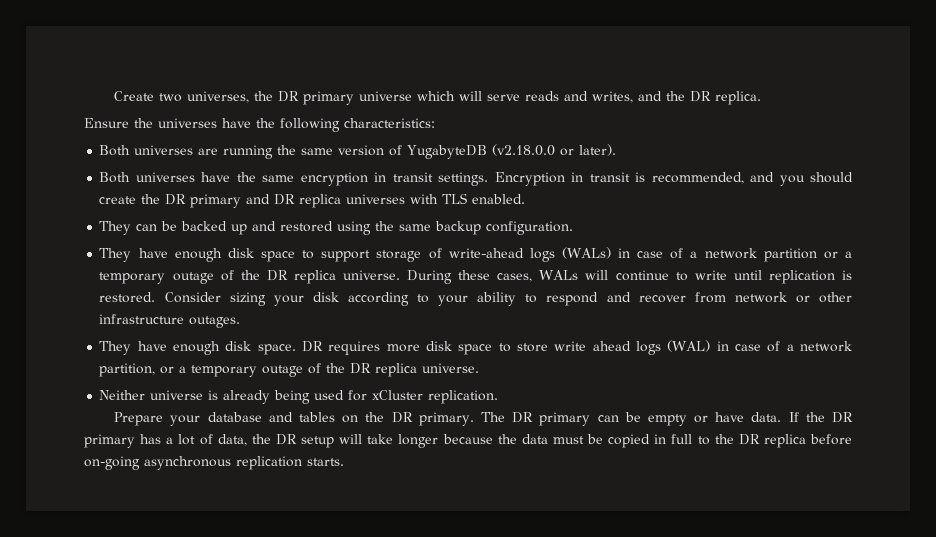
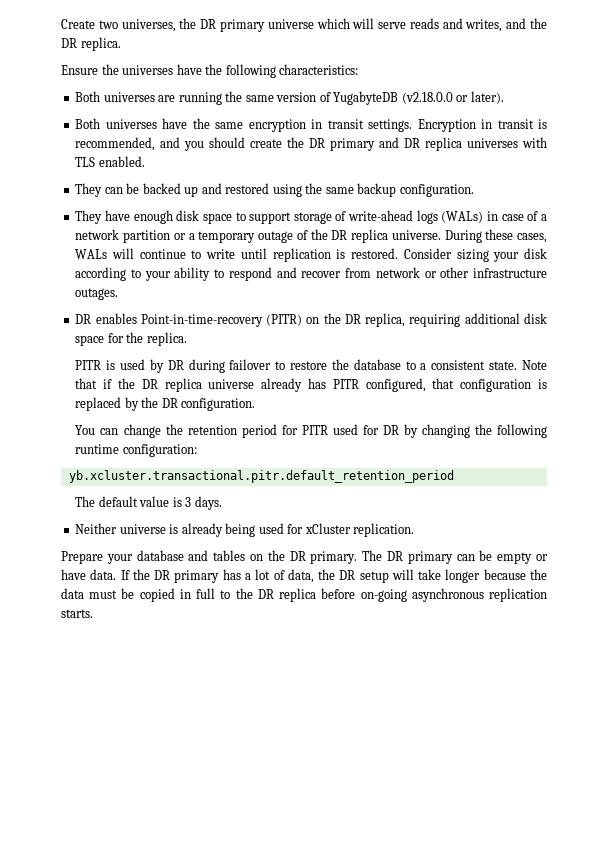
[99,340,852,355] [99,363,480,377] They have enough disk space. DR requires more disk space to store write ahead logs (WAL) in case of a network partition, or a temporary outage of the DR replica universe. -> [75,313,547,327] [75,332,187,346] [75,359,547,373] [75,378,547,392] [75,397,256,411] [75,424,547,438] [75,444,197,457] [68,470,454,483] [75,496,222,510] DR enables Point-in-time-recovery (PITR) on the DR replica, requiring additional disk space for the replica. // PITR is used by DR during failover to restore the database to a consistent state. Note that if the DR replica universe already has PITR configured, that configuration is replaced by the DR configuration. // You can change the retention period for PITR used for DR by changing the following runtime configuration: // yb.xcluster.transactional.pitr.default_retention_period // The default value is 3 days.

